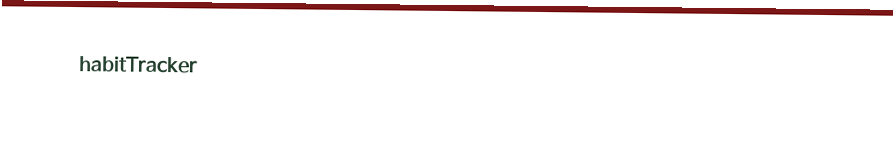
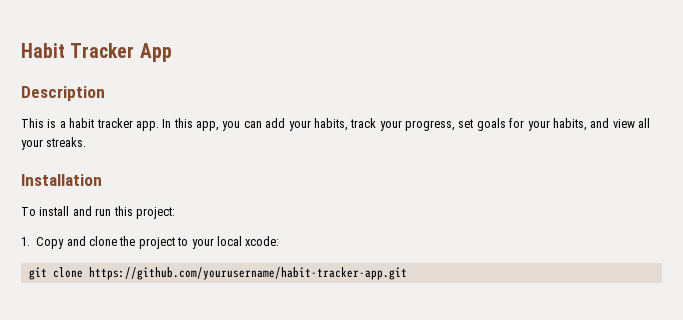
[78,56,198,74] habitTracker -> [21,43,172,62] [21,86,105,101] [21,118,650,131] [21,137,87,150] [21,174,102,186] [21,206,175,219] [21,236,280,249] [28,267,407,280] Habit Tracker App // Description // This is a habit tracker app. In this app, you can add your habits, track your progress, set goals for your habits, and view all your streaks. // Installation // To install and run this project: // 1. Copy and clone the project to your local xcode: // git clone https://github.com/yourusername/habit-tracker-app.git

